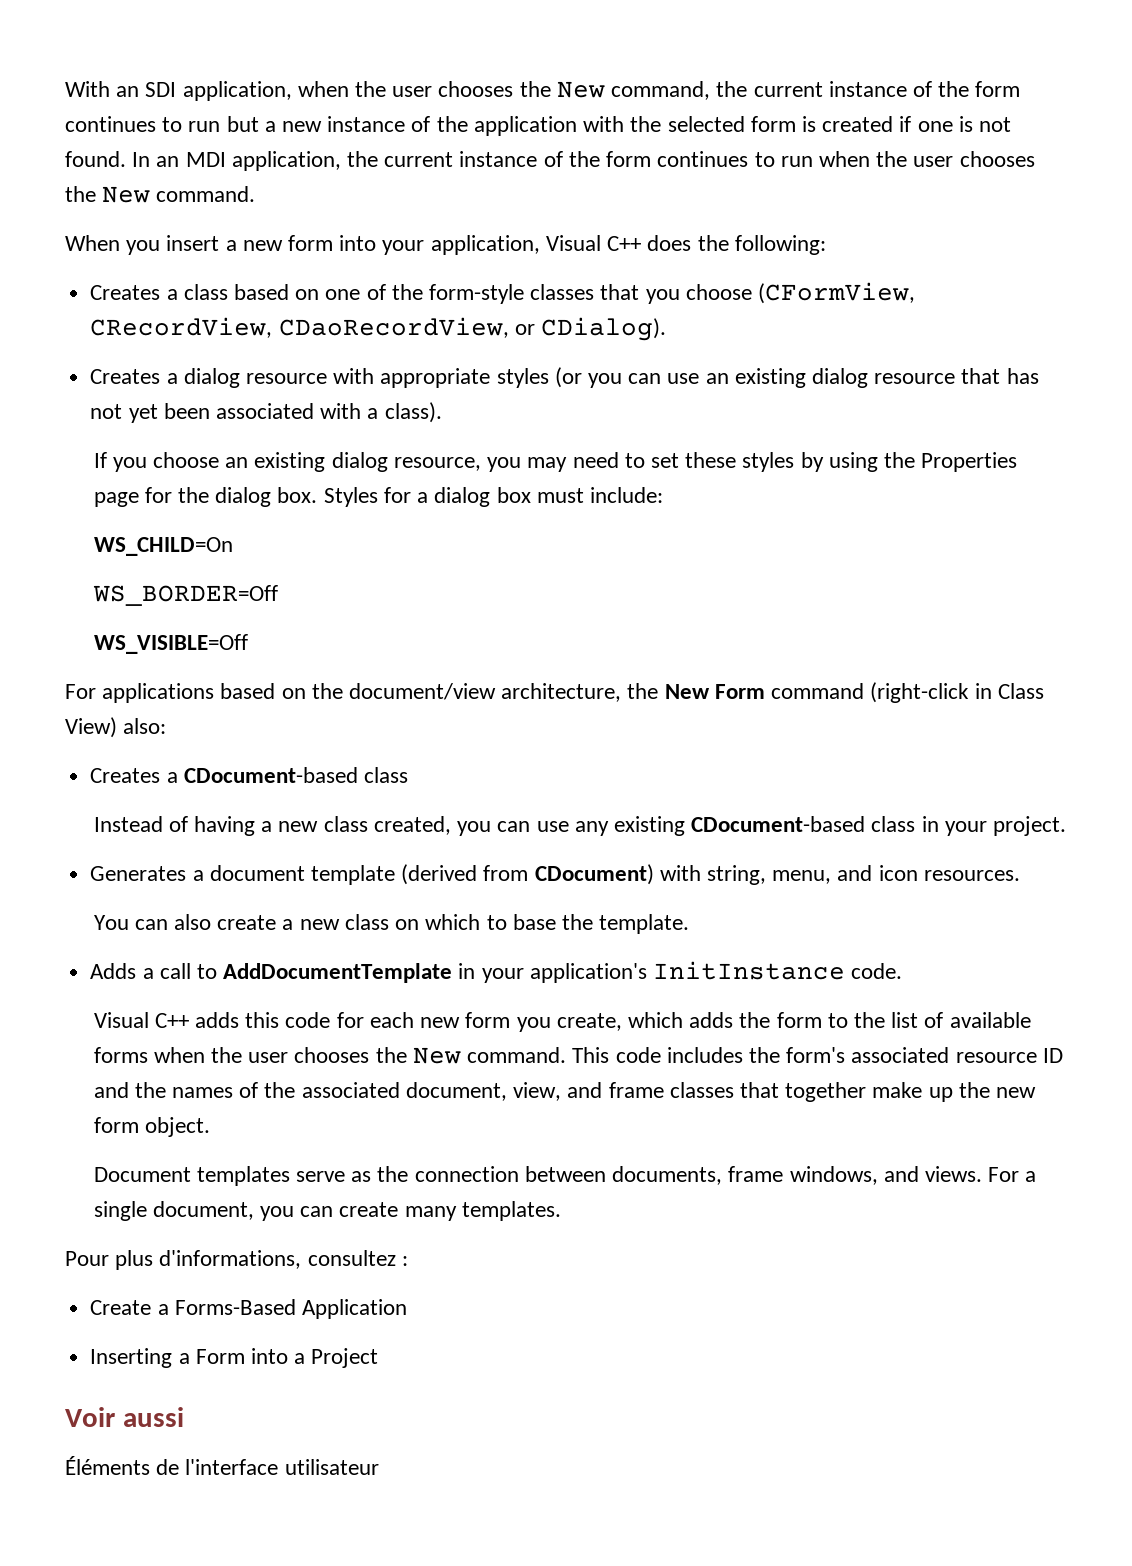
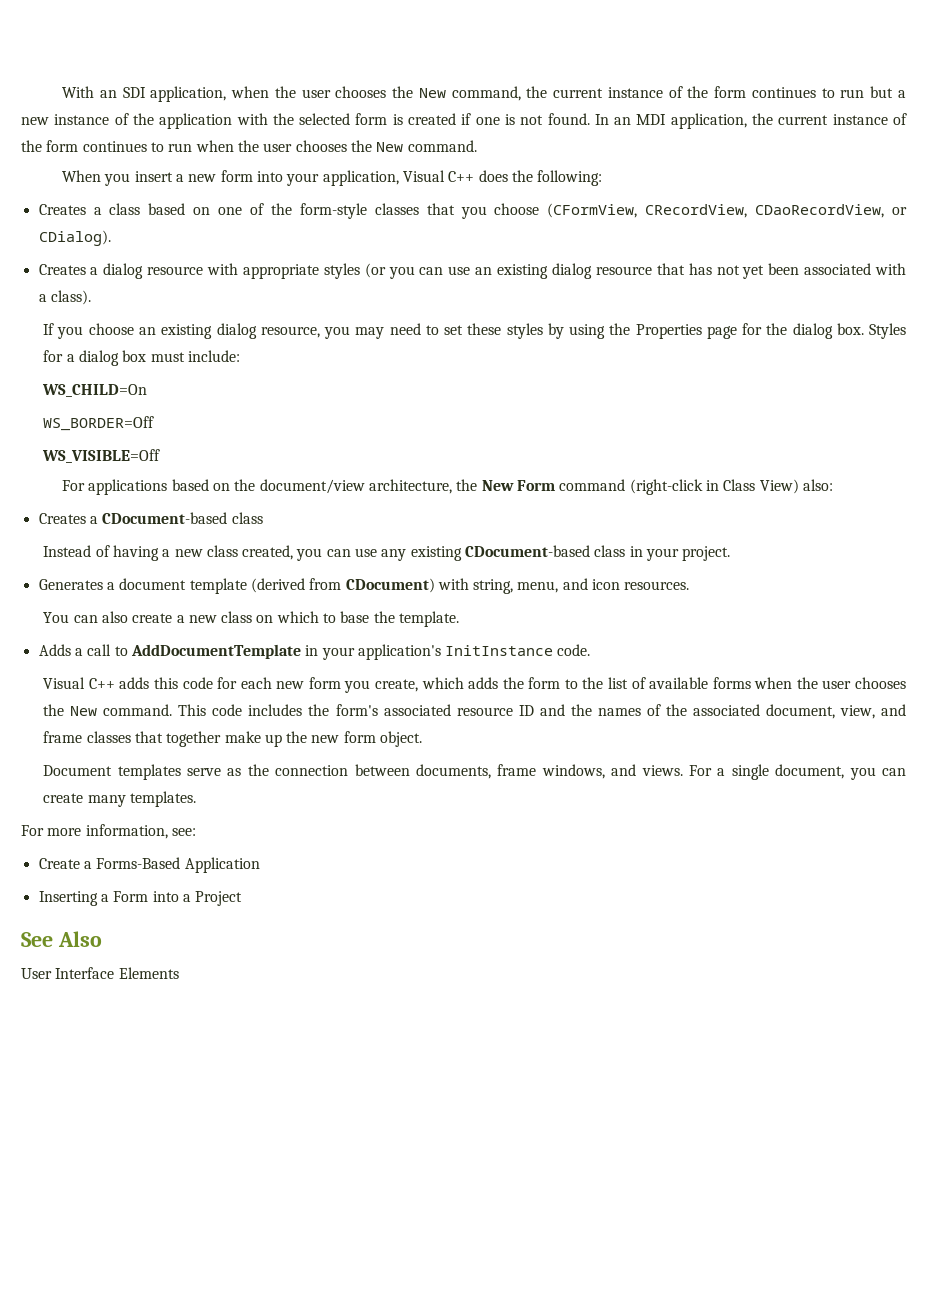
[65,1250,408,1270] Pour plus d'informations, consultez : -> [21,824,196,839] For more information, see:
[65,1407,184,1427] [65,1456,379,1475] Voir aussi // Éléments de l'interface utilisateur -> [21,931,102,947] [21,967,179,979] See Also // User Interface Elements

